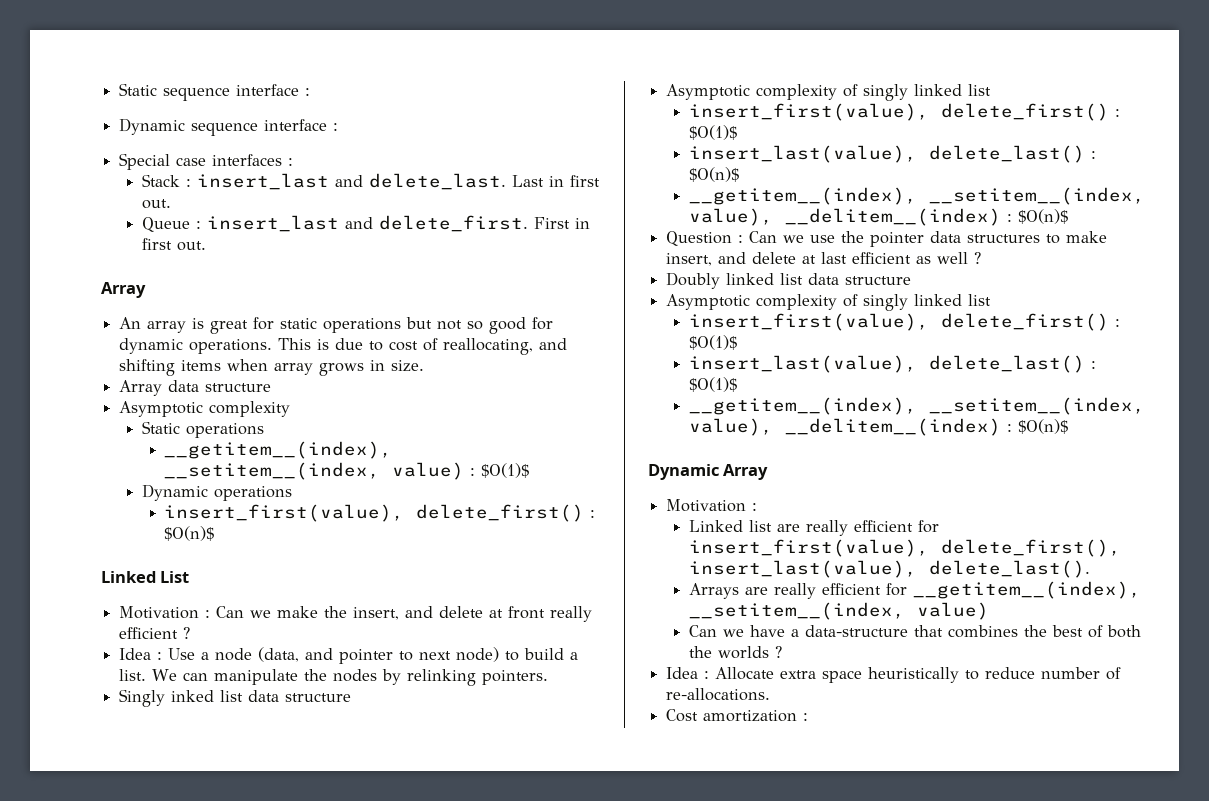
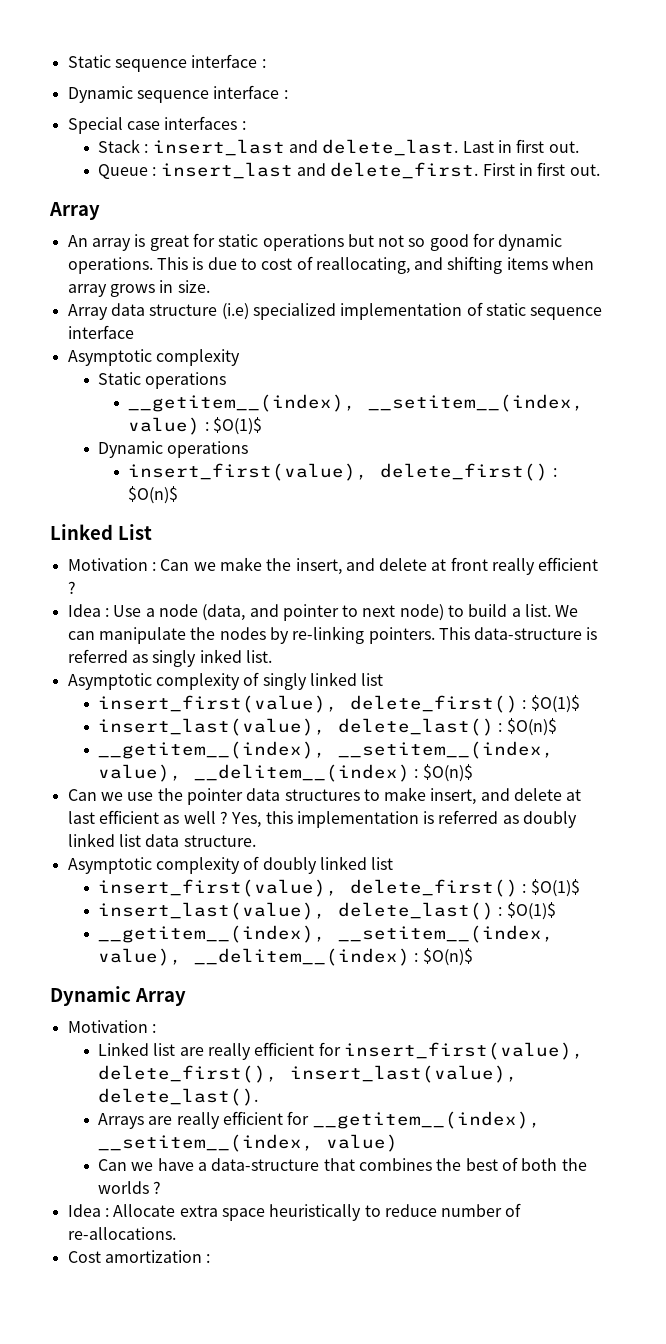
(272, 387) none -> [221,302,603,320] [67,325,134,339] (i.e) specialized implementation of static sequence interface
[407,669,477,686] relinking -> [292,626,365,644] re-linking
[119,689,352,707] // Singly inked list data structure -> [438,627,598,640] [67,649,272,667] This data-structure is referred as singly inked list.
[666,231,744,246] Question : -> (473, 773) none
[666,272,721,289] // Doubly -> [231,810,578,828] Yes, this implementation is referred as doubly
[845,276,912,285] [666,294,909,311] structure // Asymptotic complexity of singly -> [183,835,256,847] [67,856,317,874] structure. // Asymptotic complexity of doubly

